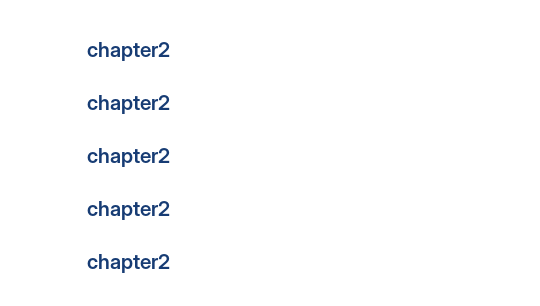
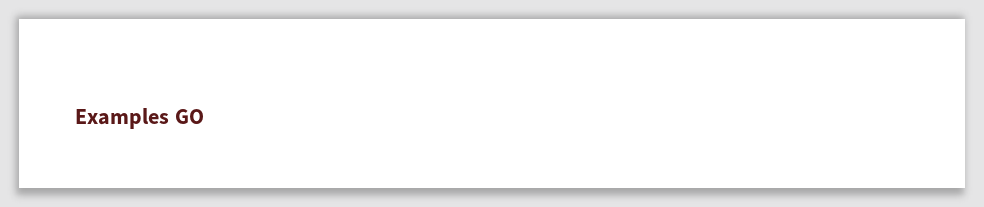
[87,42,170,61] [87,95,170,114] [87,148,170,167] [87,201,170,220] [87,254,170,273] chapter2 // chapter2 // chapter2 // chapter2 // chapter2 -> [75,108,204,129] Examples GO

